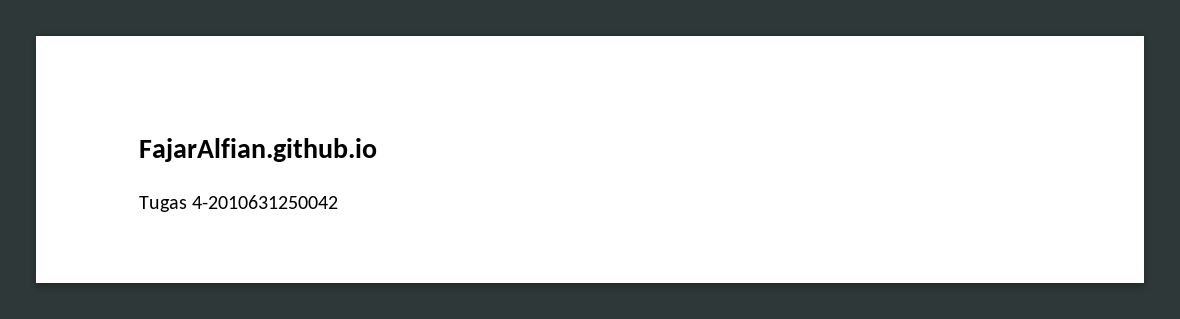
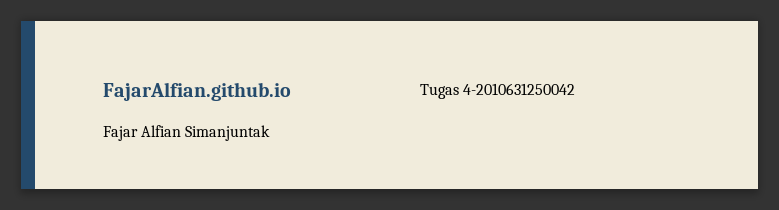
(377, 150) none -> [103,125,271,141] // Fajar Alfian Simanjuntak

